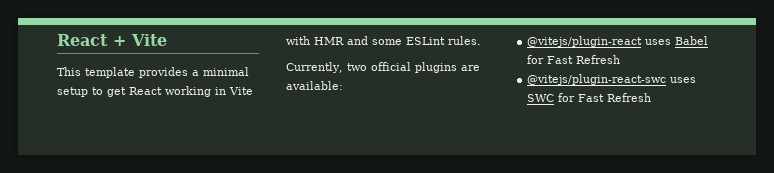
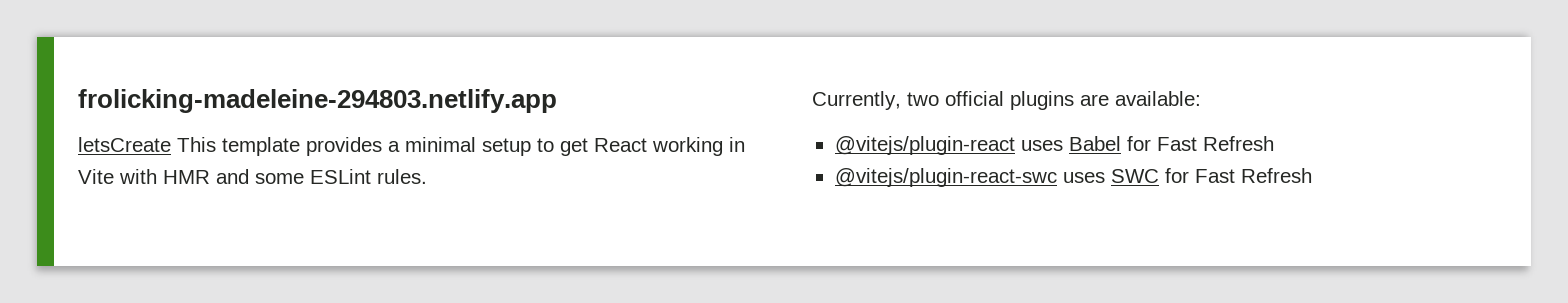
[57,34,167,46] React + Vite // -> [78,89,557,113] [78,137,171,152] frolicking-madeleine-294803.netlify.app // letsCreate

